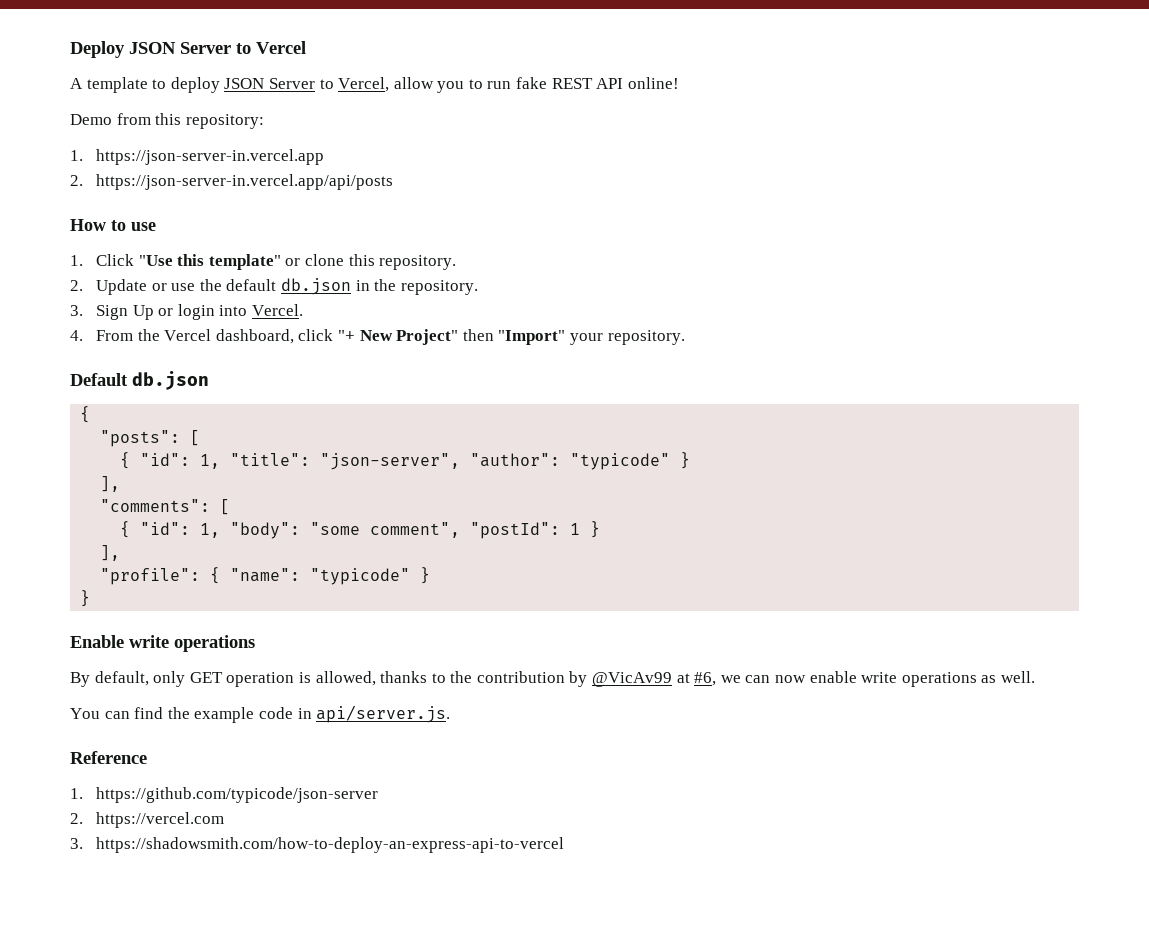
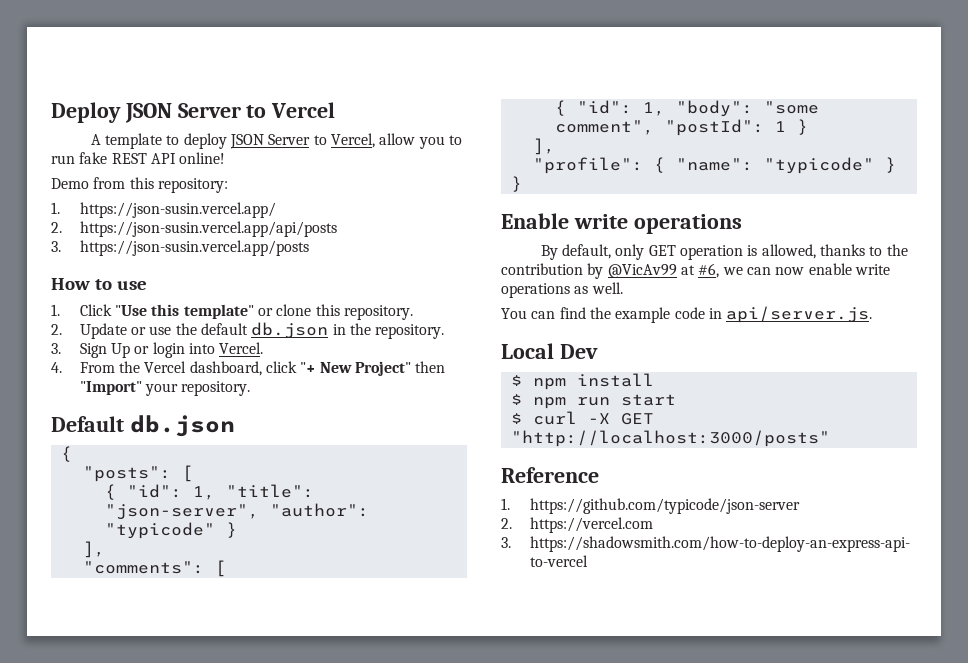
[96,149,325,165] [70,174,394,190] https://json-server-in.vercel.app // 2. https://json-server-in.vercel.app/api/posts -> [79,202,276,218] [51,221,337,237] [51,240,309,256] https://json-susin.vercel.app/ // 2. https://json-susin.vercel.app/api/posts // 3. https://json-susin.vercel.app/posts
(451, 714) none -> [501,343,598,359] [510,373,654,390] [510,394,676,409] [510,411,654,425] [510,430,830,447] // Local Dev // $ npm install // $ npm run start // $ curl -X GET "http://localhost:3000/posts"

